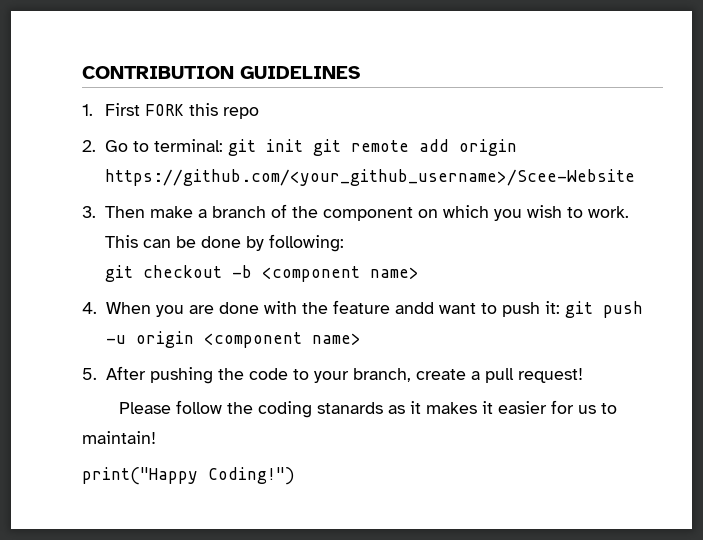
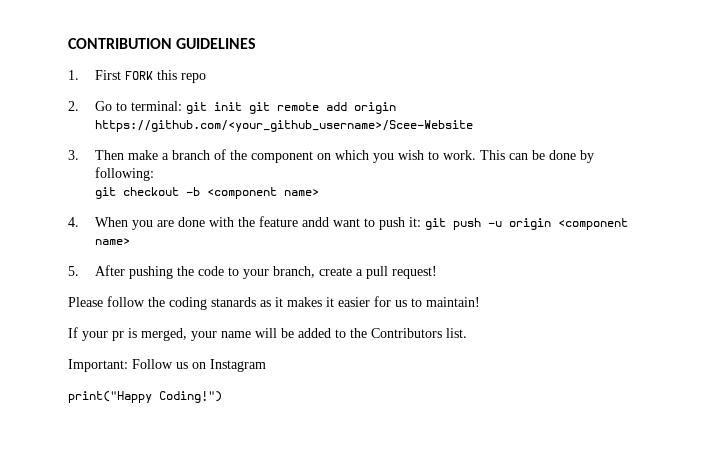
(156, 437) none -> [68,327,467,341] [68,359,266,372] // If your pr is merged, your name will be added to the Contributors list. // Important: Follow us on Instagram

